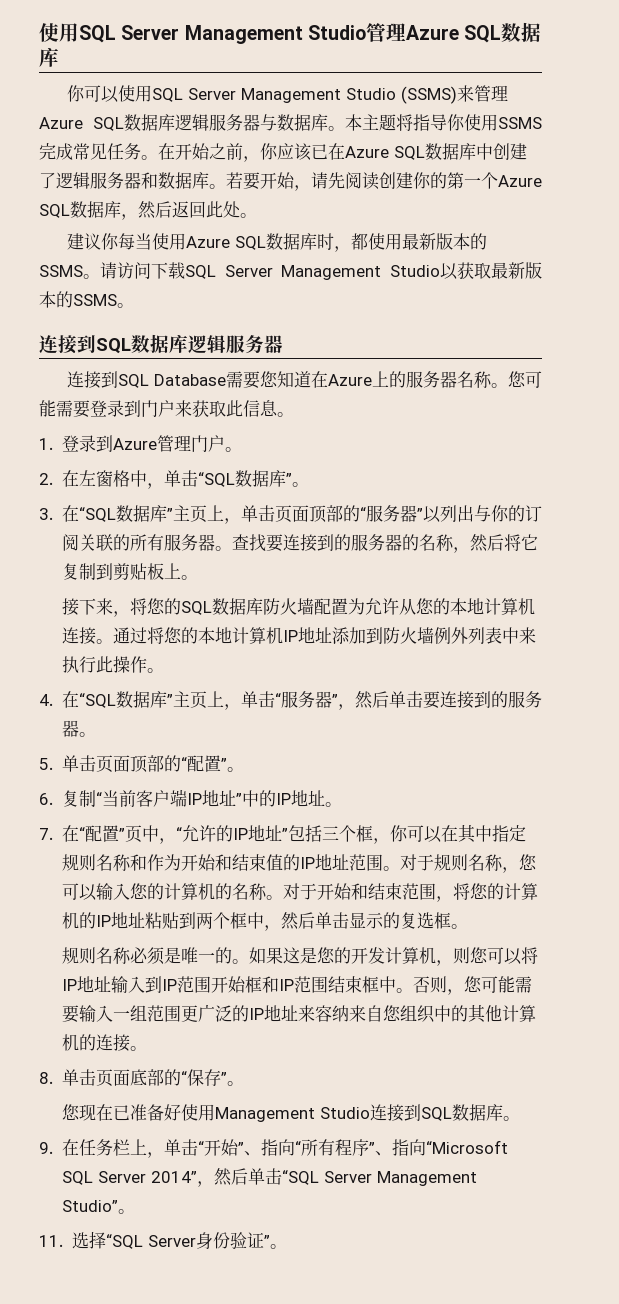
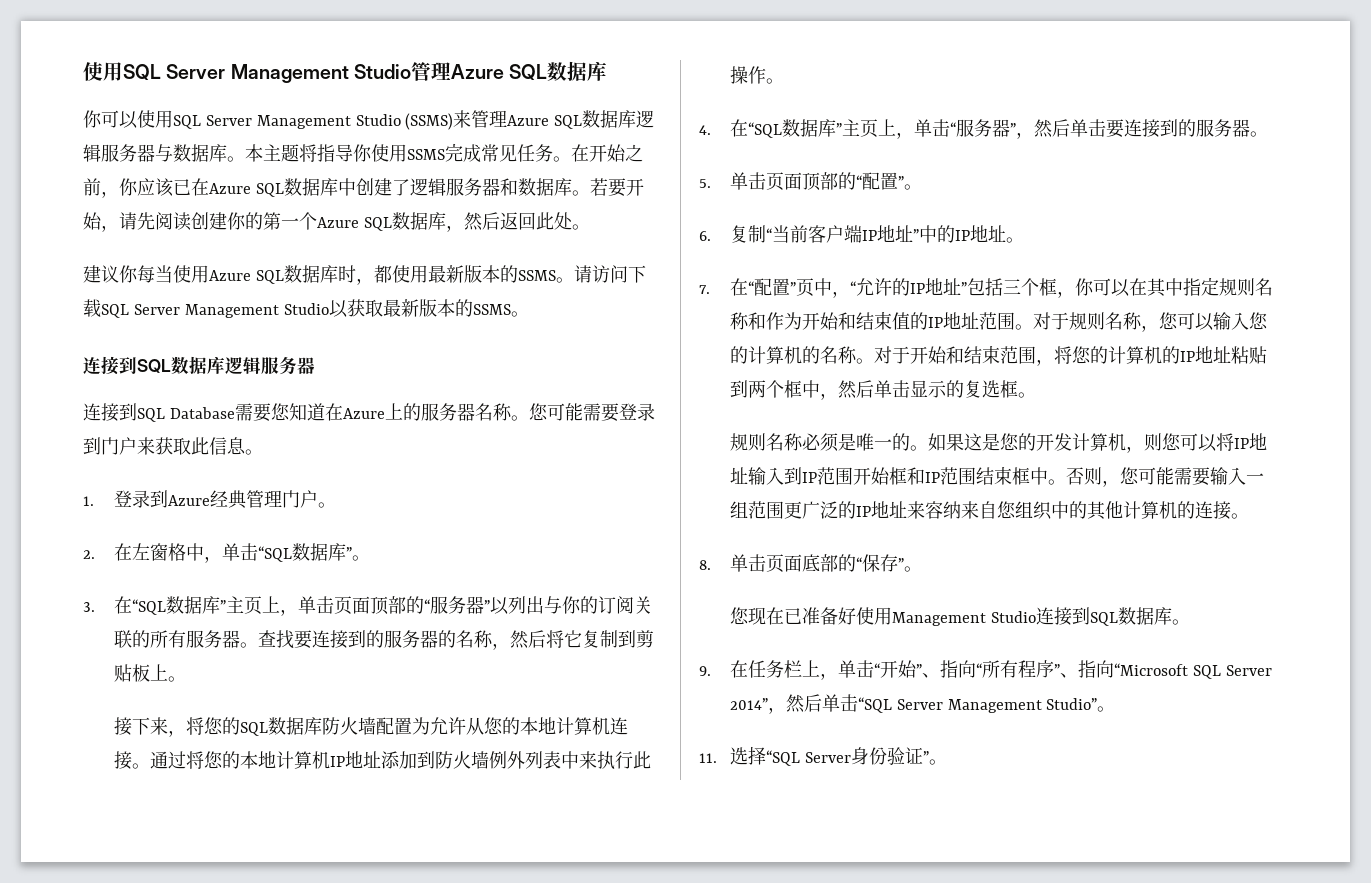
(157, 444) none -> [209,490,247,509] 经典

